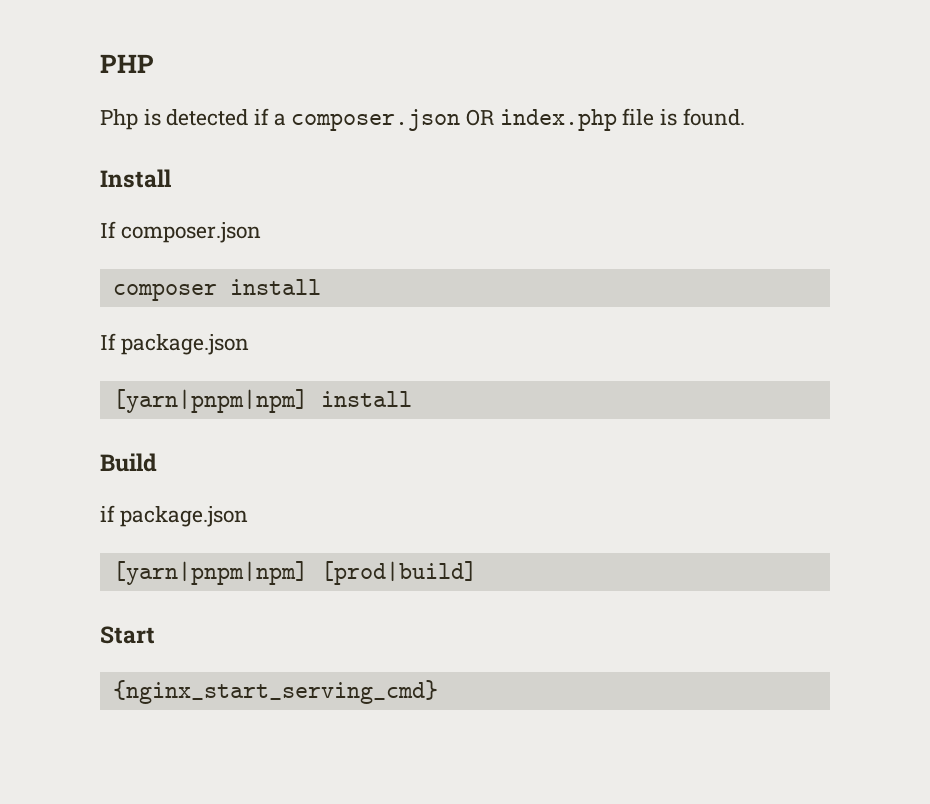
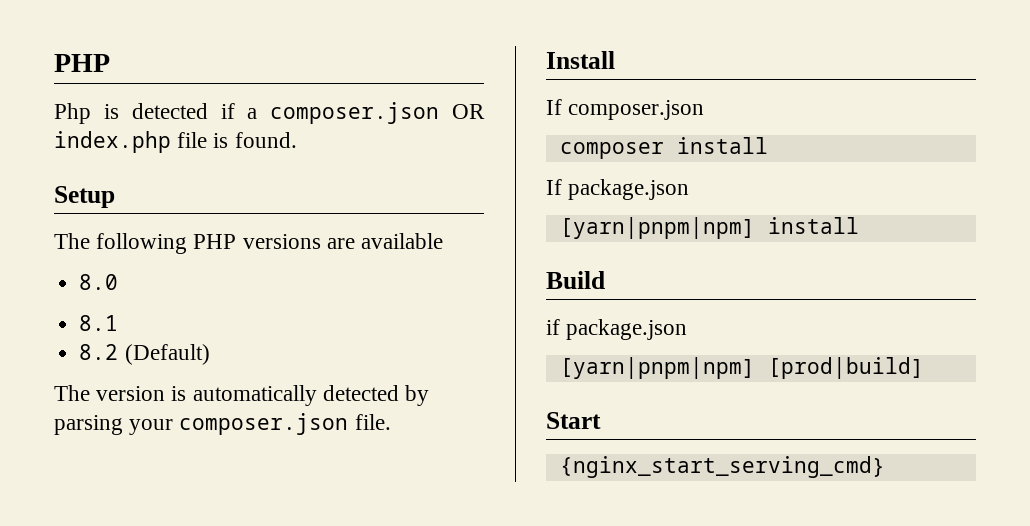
(745, 117) none -> [54,186,115,208] [54,233,444,254] [79,274,119,290] [79,315,119,331] [79,344,210,365] [54,385,430,406] [54,413,391,435] // Setup // The following PHP versions are available // 8.0 // 8.1 // 8.2 (Default) // The version is automatically detected by parsing your composer.json file.

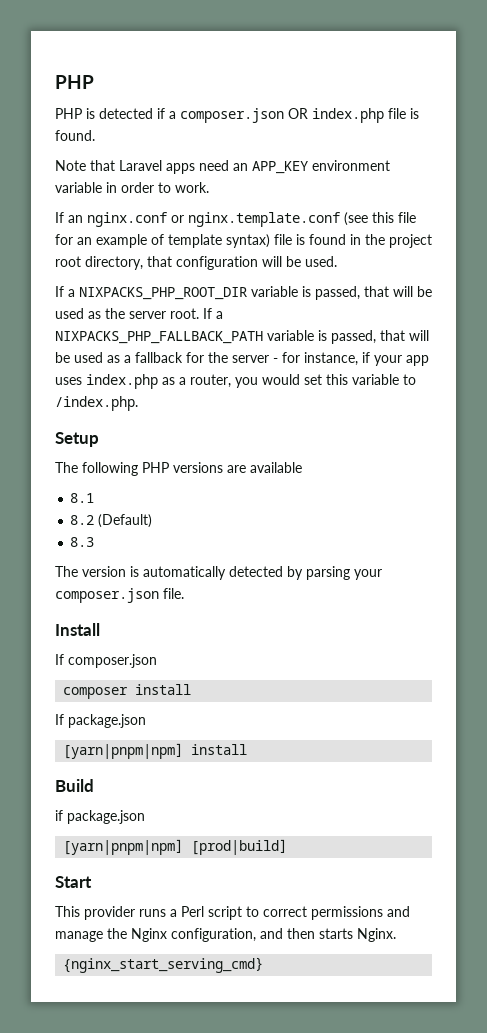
[54,103,91,124] Php -> [55,108,82,119] PHP
(297, 140) none -> [55,160,390,174] [55,182,209,193] [55,212,416,227] [55,234,432,248] [55,256,337,270] [55,286,432,300] [55,308,223,319] [55,330,429,344] [55,352,429,366] [55,374,416,389] [55,396,138,411] // Note that Laravel apps need an APP_KEY environment variable in order to work. // If an nginx.conf or nginx.template.conf (see this file for an example of template syntax) file is found in the project root directory, that configuration will be used. // If a NIXPACKS_PHP_ROOT_DIR variable is passed, that will be used as the server root. If a NIXPACKS_PHP_FALLBACK_PATH variable is passed, that will be used as a fallback for the server - for instance, if your app uses index.php as a router, you would set this variable to /index.php.
[79,274,119,290] // 8.0 -> (302, 467) none
(210, 354) none -> [70,537,95,547] // 8.3
(601, 420) none -> [55,906,410,920] [55,928,396,942] // This provider runs a Perl script to correct permissions and manage the Nginx configuration, and then starts Nginx.

